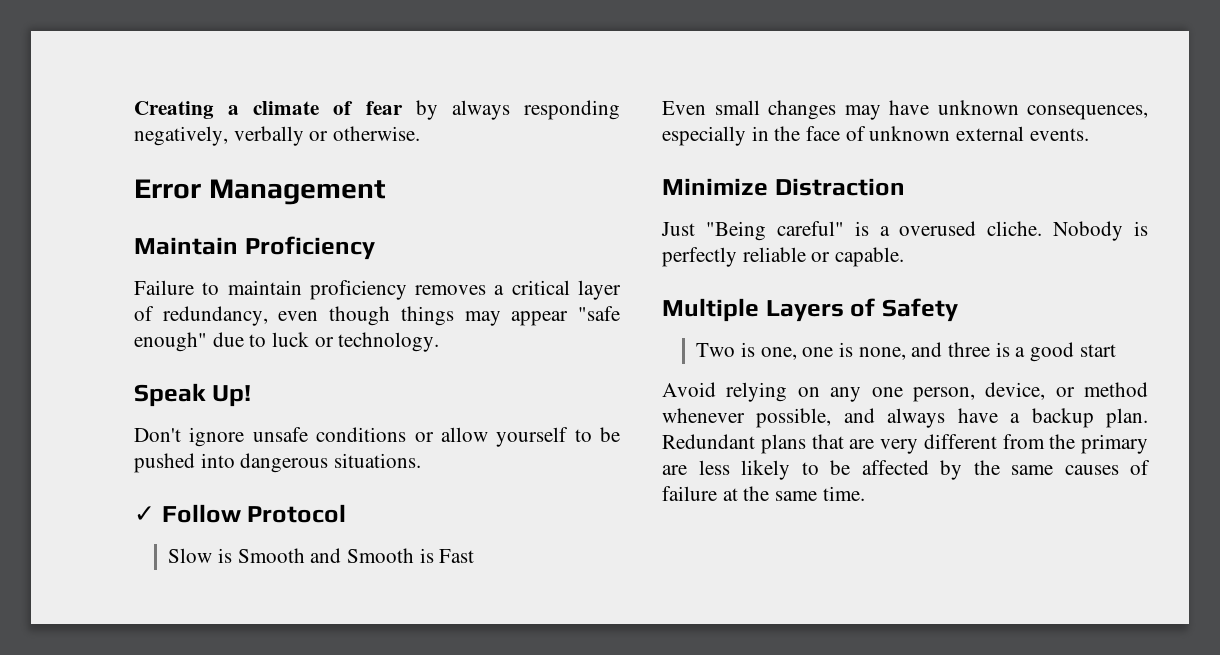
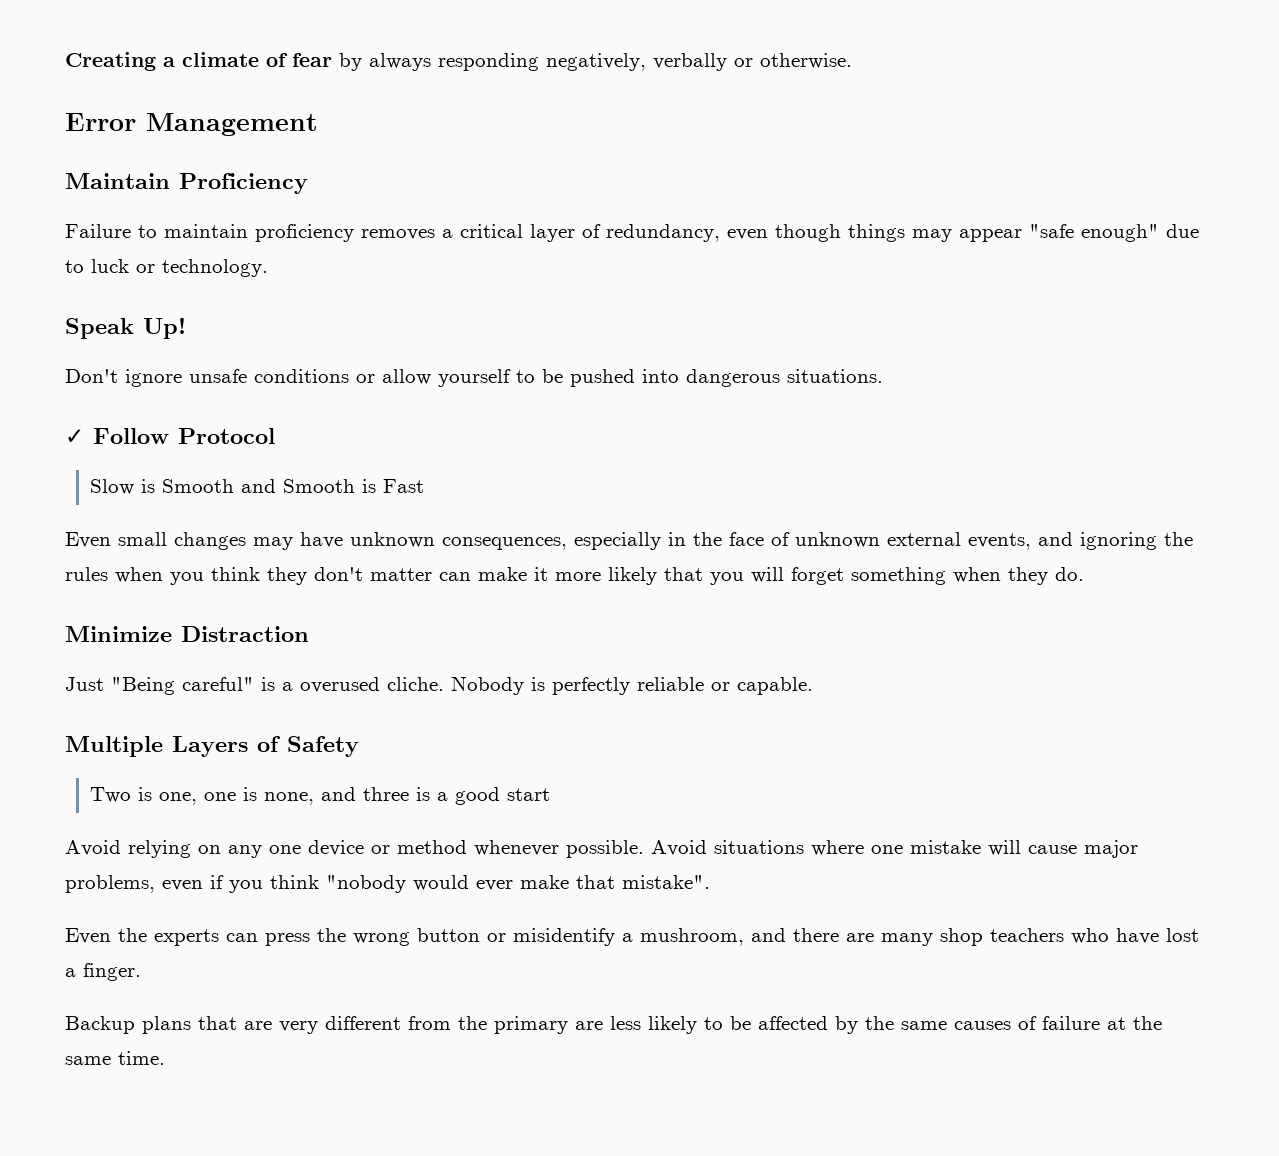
[1029,128,1089,141] events. -> [968,532,1193,550] [65,567,1084,585] events, and ignoring the rules when you think they don't matter can make it more likely that you will forget something when they do.
[912,382,1046,402] person, device, -> [308,840,364,856] device
[756,408,1148,428] [662,434,755,449] possible, and always have a backup plan. Redundant -> [566,840,1138,858] [65,875,710,893] [65,928,1199,946] [65,963,141,981] [65,1016,135,1034] possible. Avoid situations where one mistake will cause major problems, even if you think "nobody would ever make that mistake". // Even the experts can press the wrong button or misidentify a mushroom, and there are many shop teachers who have lost a finger. // Backup

